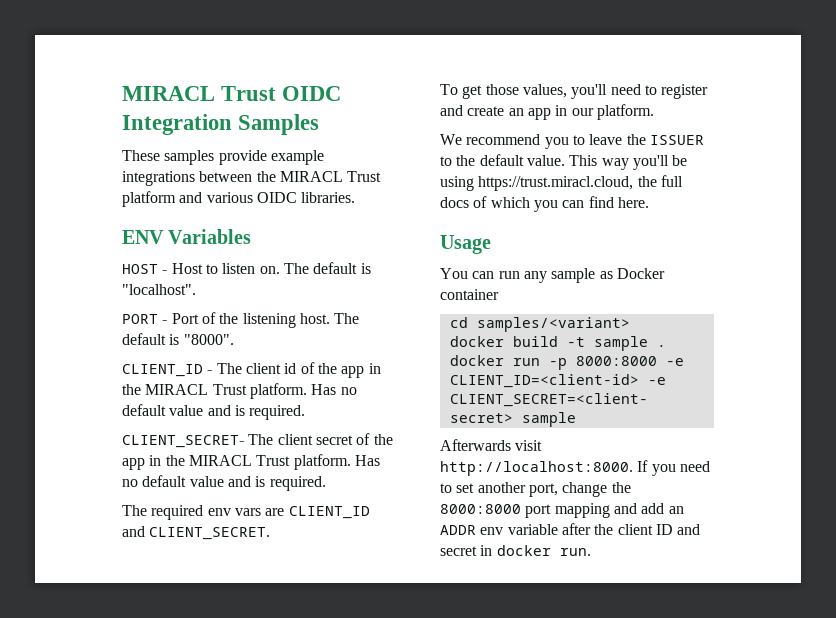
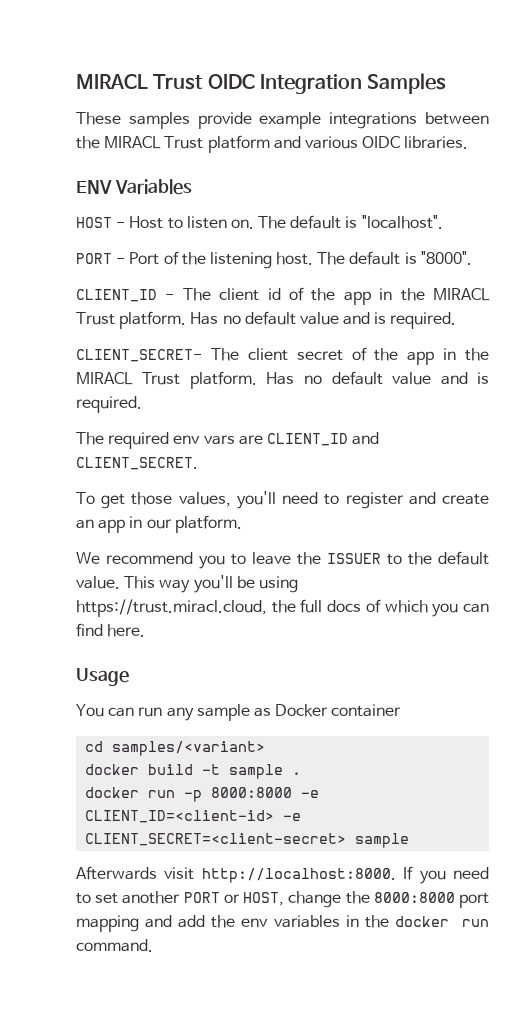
[528,483,558,497] port, -> [183,892,285,906] PORT or HOST,
[668,506,684,514] [440,523,701,535] [440,545,591,556] an ADDR env variable after the client ID and secret in docker run. -> [211,915,489,928] [76,939,153,952] the env variables in the docker run command.

